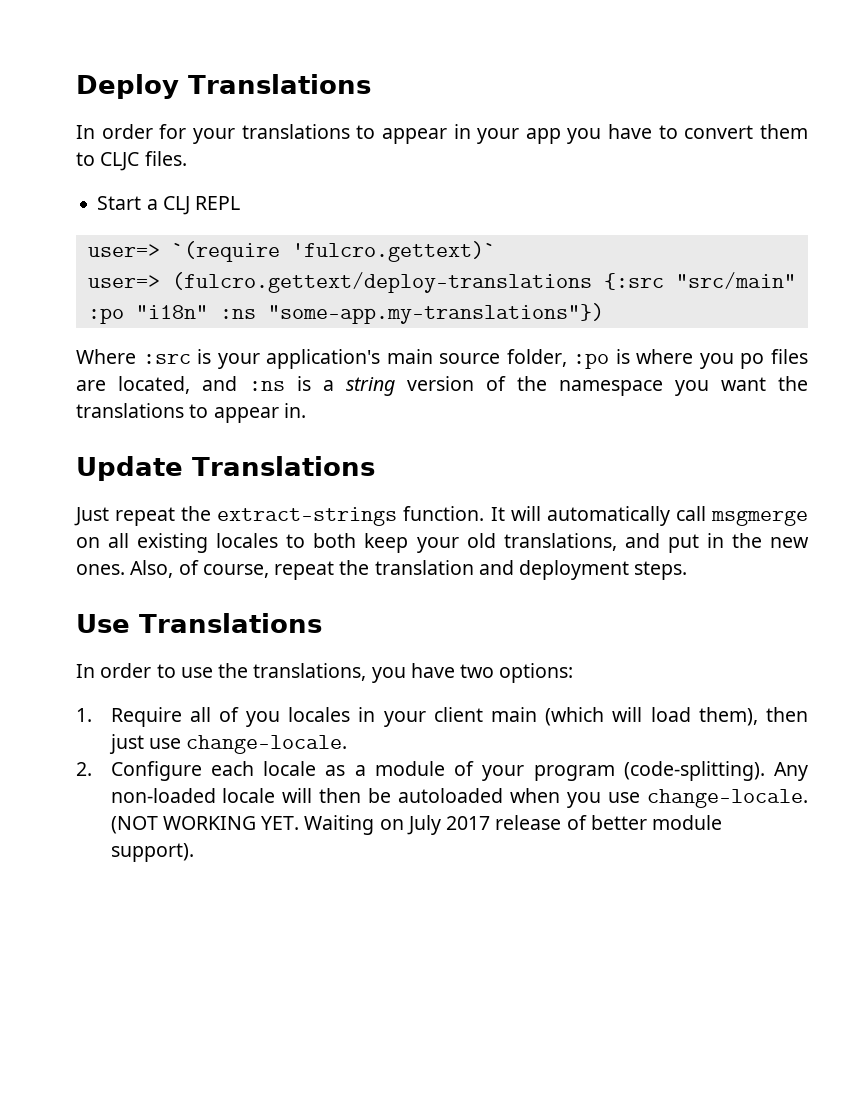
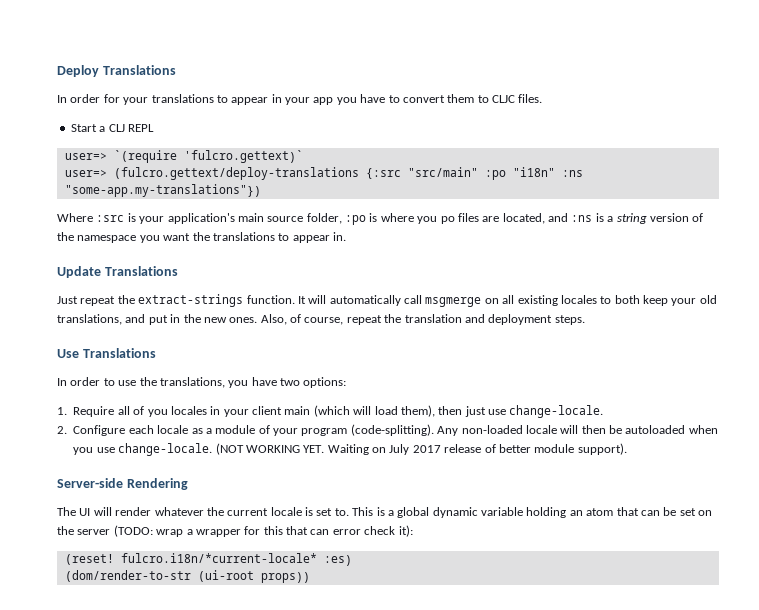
(194, 852) none -> [57,478,188,490] [57,507,712,518] [57,525,413,537] [64,553,352,566] [64,570,310,583] // Server-side Rendering // The UI will render whatever the current locale is set to. This is a global dynamic variable holding an atom that can be set on the server (TODO: wrap a wrapper for this that can error check it): // (reset! fulcro.i18n/*current-locale* :es) // (dom/render-to-str (ui-root props))

